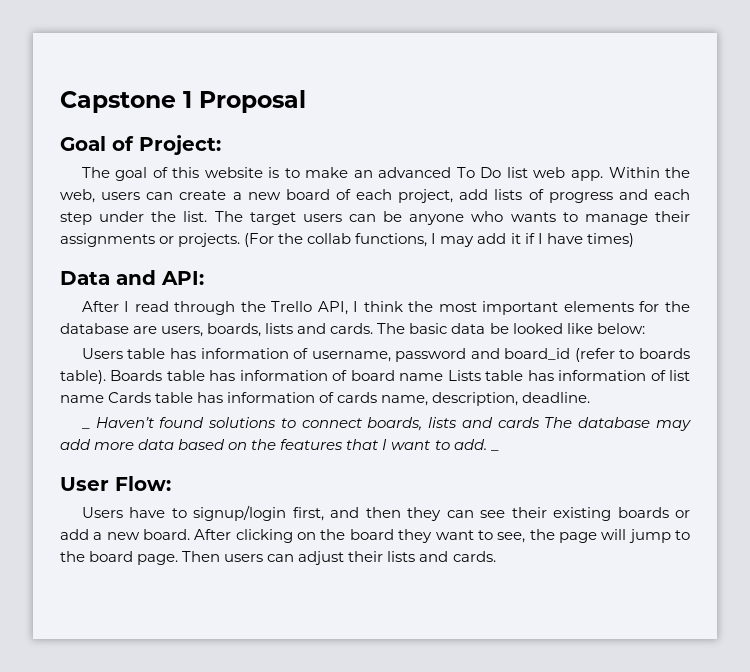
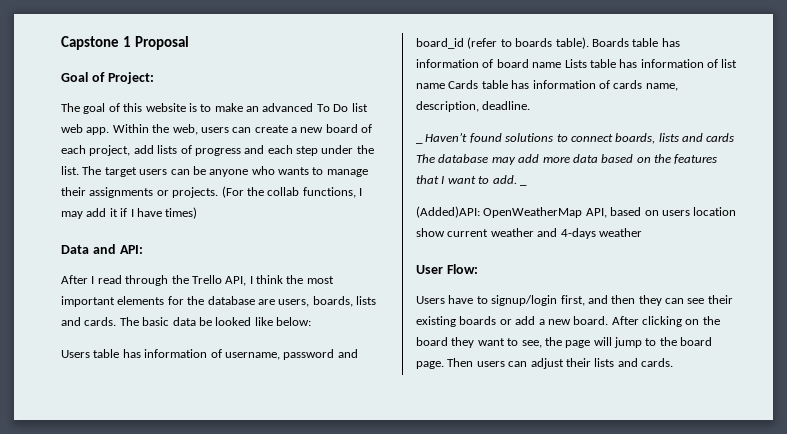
(499, 450) none -> [416,206,737,218] [416,228,642,239] // (Added)API: OpenWeatherMap API, based on users location show current weather and 4-days weather

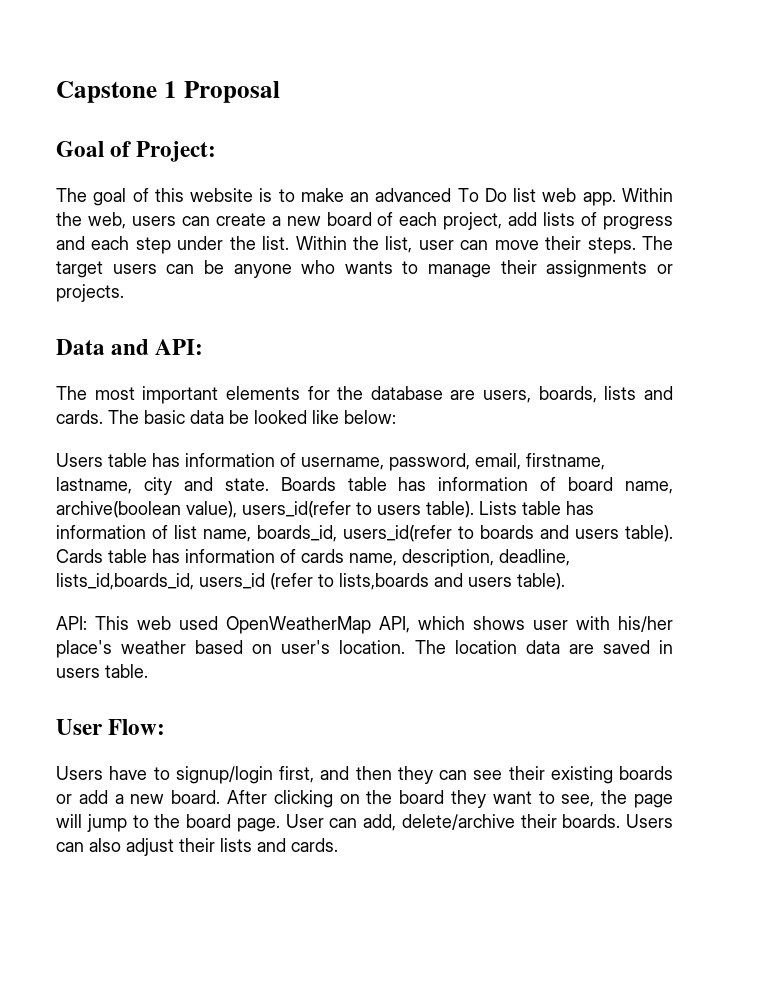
(79, 170) none -> [295,236,636,254] Within the list, user can move their steps.
[221,186,362,198] [61,207,198,219] [61,244,143,254] [61,275,304,286] (For the collab functions, I may add it if I have times) // Data and API: // After I read through the Trello API, I think the -> [56,339,204,355] [56,386,87,400] // Data and API: // The
[283,349,358,360] [416,37,589,49] password and board_id (refer to boards table). -> [389,453,605,471] [56,477,269,495] password, email, firstname, lastname, city and state.
[532,62,562,68] name -> [624,481,673,494] [56,501,474,518] name, archive(boolean value), users_id(refer to users table).
[416,83,445,89] name -> [203,525,673,542] name, boards_id, users_id(refer to boards and users table).
[482,101,531,110] [416,142,423,144] [425,132,735,144] [416,154,718,165] [416,175,517,184] [519,184,527,186] [416,206,737,218] [416,228,642,239] deadline. // _ Haven’t found solutions to connect boards, lists and cards The database may add more data based on the features that I want to add. _ // (Added)API: OpenWeatherMap API, based on users location show current weather and 4-days weather -> [499,549,570,566] [56,573,565,590] [56,616,673,634] [56,640,673,658] [56,664,148,678] deadline, lists_id,boards_id, users_id (refer to lists,boards and users table). // API: This web used OpenWeatherMap API, which shows user with his/her place's weather based on user's location. The location data are saved in users table.
[447,358,528,367] Then users can -> [285,814,673,831] [56,838,121,852] User can add, delete/archive their boards. Users can also

